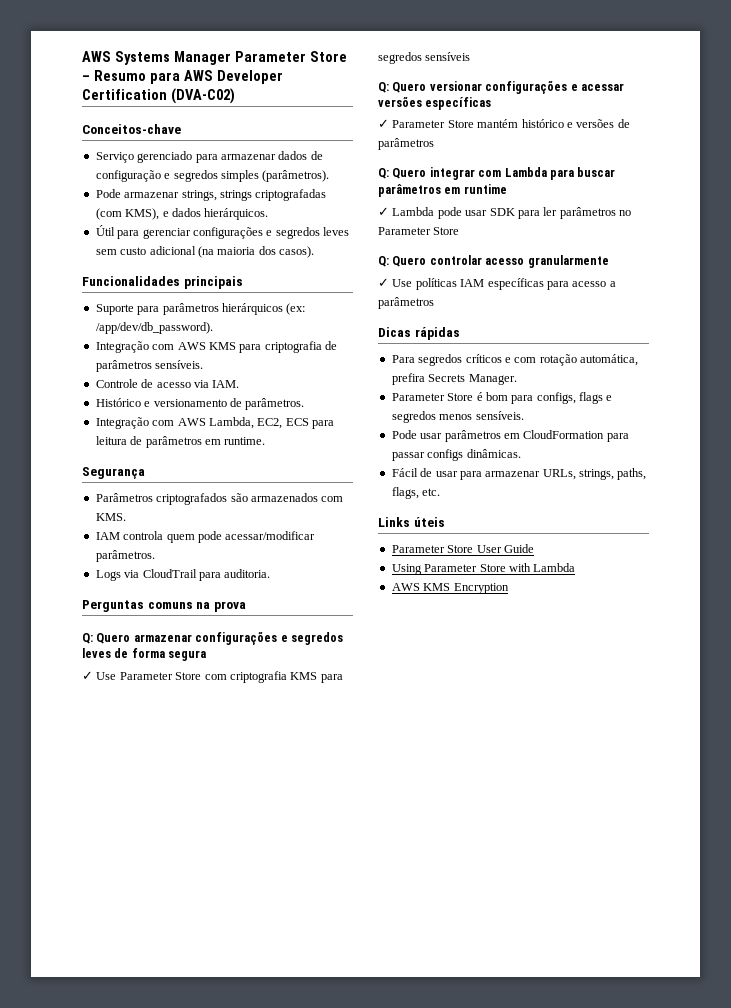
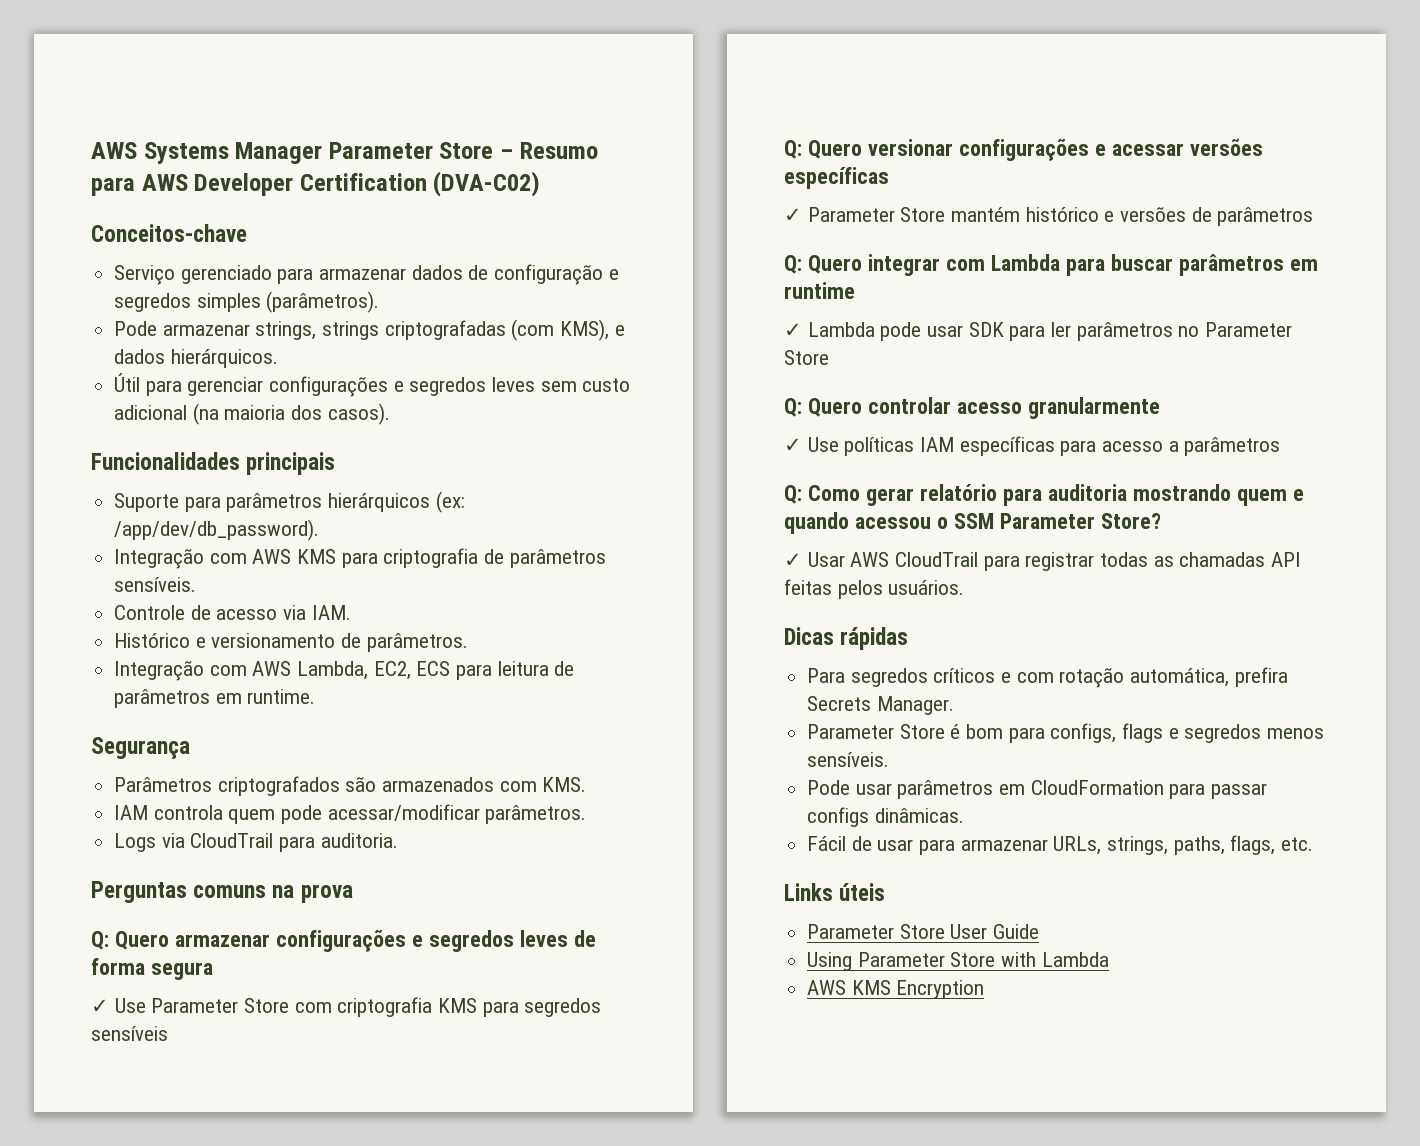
(434, 303) none -> [784,484,1304,506] [784,512,1161,534] [784,552,1302,571] [784,579,965,599] // Q: Como gerar relatório para auditoria mostrando quem e quando acessou o SSM Parameter Store? // ✓ Usar AWS CloudTrail para registrar todas as chamadas API feitas pelos usuários.

